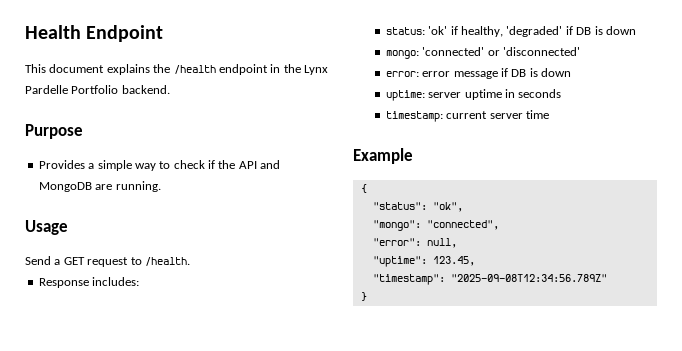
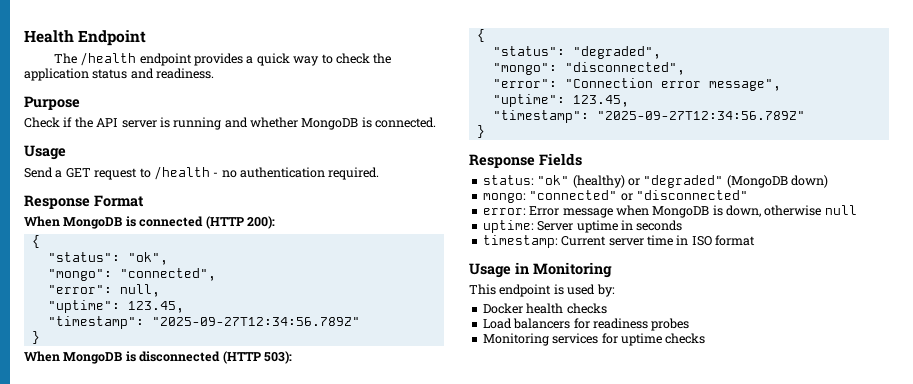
[25,64,328,75] [25,85,170,94] [25,124,83,139] [38,160,281,171] [38,181,161,192] This document explains the /health endpoint in the Lynx Pardelle Portfolio backend. // Purpose // Provides a simple way to check if the API and MongoDB are running. -> [53,52,392,66] [24,68,215,81] [24,96,80,110] [24,117,437,130] The /health endpoint provides a quick way to check the application status and readiness. // Purpose // Check if the API server is running and whether MongoDB is connected.
[144,257,190,266] [38,277,140,288] [385,26,636,37] [385,47,581,59] [385,68,572,79] [385,89,562,101] [385,110,550,122] [353,148,413,164] /health. // Response includes: // status: 'ok' if healthy, 'degraded' if DB is down // mongo: 'connected' or 'disconnected' // error: error message if DB is down // uptime: server uptime in seconds // timestamp: current server time // Example -> [153,166,380,180] [24,195,144,209] [24,216,275,229] /health - no authentication required. // Response Format // When MongoDB is connected (HTTP 200):
[450,274,607,282] [360,292,367,301] "2025-09-08T12:34:56.789Z" // } -> [151,317,360,326] [31,331,40,344] [24,351,292,364] [476,29,485,42] [492,46,661,59] [492,62,685,75] [492,78,781,91] [492,94,629,107] [492,110,805,123] [476,125,485,138] [469,153,582,168] [482,175,828,188] [482,190,748,203] [482,205,857,218] [482,220,683,233] [482,235,755,248] [469,262,612,278] [469,284,615,297] [482,303,607,314] [482,318,690,331] [482,333,706,346] "2025-09-27T12:34:56.789Z" // } // When MongoDB is disconnected (HTTP 503): // { // "status": "degraded", // "mongo": "disconnected", // "error": "Connection error message", // "uptime": 123.45, // "timestamp": "2025-09-27T12:34:56.789Z" // } // Response Fields // status: "ok" (healthy) or "degraded" (MongoDB down) // mongo: "connected" or "disconnected" // error: Error message when MongoDB is down, otherwise null // uptime: Server uptime in seconds // timestamp: Current server time in ISO format // Usage in Monitoring // This endpoint is used by: // Docker health checks // Load balancers for readiness probes // Monitoring services for uptime checks

